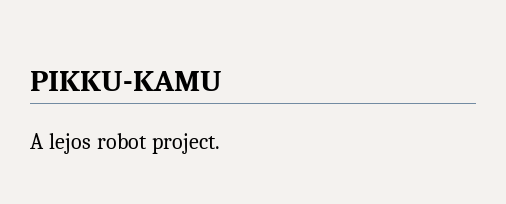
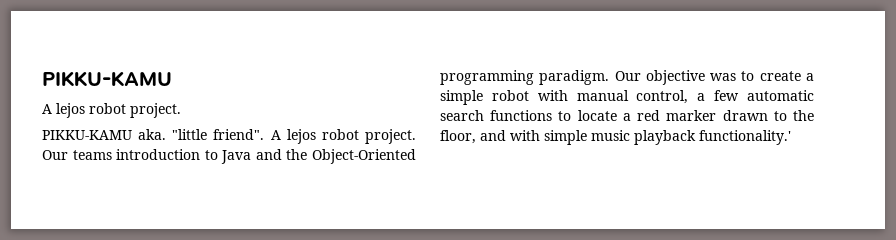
(220, 143) none -> [42,129,416,144] [42,149,416,164] [440,70,814,85] [440,90,814,105] [440,110,814,121] [440,130,791,145] // PIKKU-KAMU aka. "little friend". A lejos robot project. Our teams introduction to Java and the Object-Oriented programming paradigm. Our objective was to create a simple robot with manual control, a few automatic search functions to locate a red marker drawn to the floor, and with simple music playback functionality.'

